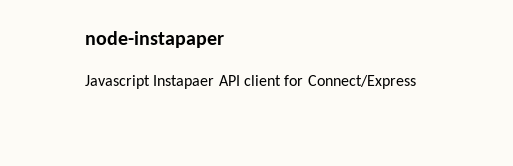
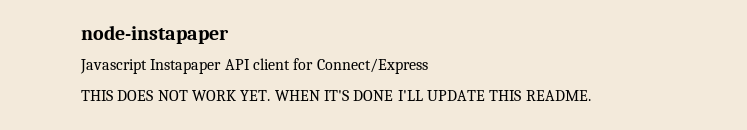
[153,75,215,89] Instapaer -> [150,59,222,74] Instapaper
(416, 82) none -> [81,90,591,101] // THIS DOES NOT WORK YET. WHEN IT'S DONE I'LL UPDATE THIS README.

